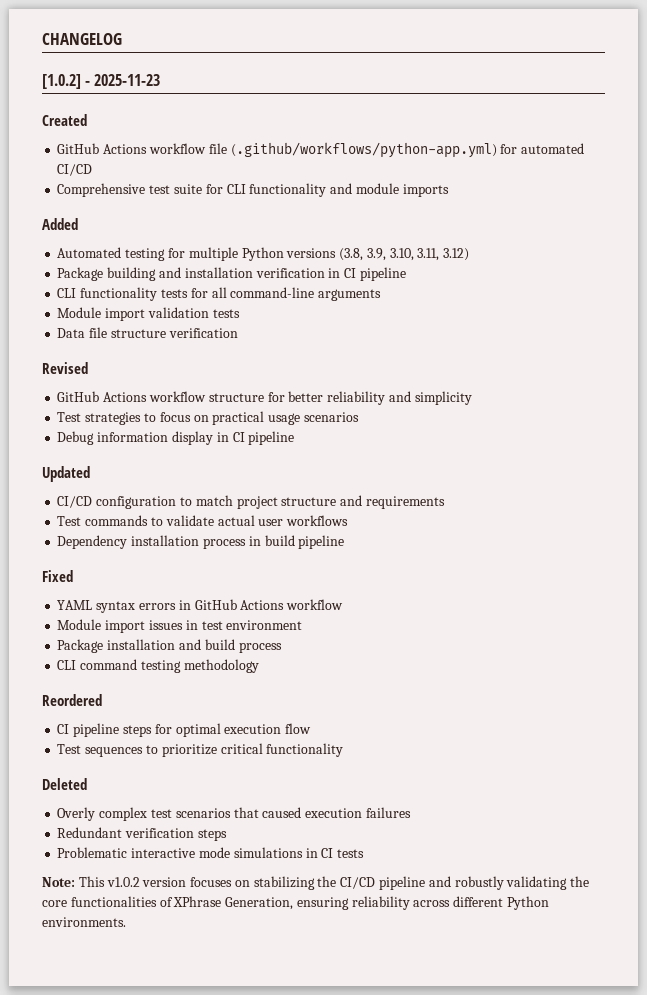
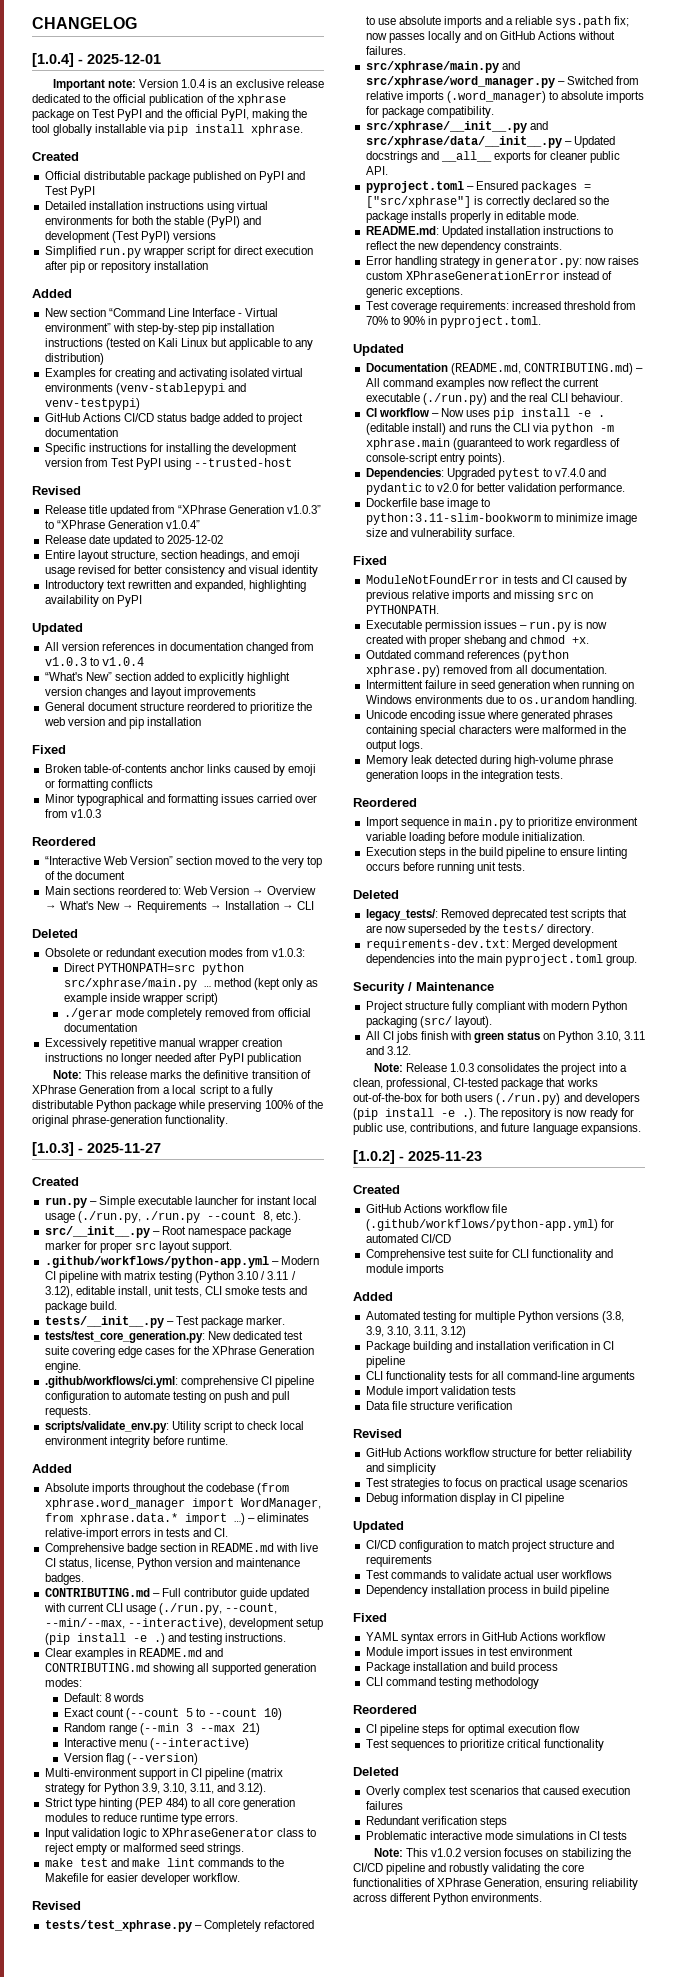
(122, 39) none -> [32,53,161,67] [52,79,324,91] [32,94,286,106] [32,109,307,121] [32,124,304,136] [32,152,79,161] [44,171,306,183] [44,186,95,198] [44,201,269,213] [44,216,262,228] [44,231,216,243] [44,246,314,258] [44,261,209,273] [32,289,72,298] [44,308,279,317] [44,323,275,335] [44,338,314,350] [44,353,104,365] [44,368,304,380] [44,383,246,395] [44,398,140,410] [44,413,304,425] [44,428,118,437] [44,443,298,455] [44,458,293,470] [32,486,81,495] [44,505,322,517] [44,520,200,529] [44,535,224,547] [44,550,301,562] [44,565,319,577] [44,580,307,592] [44,595,142,607] [32,623,83,635] [44,642,315,654] [44,657,144,666] [44,672,291,684] [44,687,257,699] [44,702,313,714] [43,717,202,729] [32,745,66,754] [44,764,317,776] [44,779,153,791] [44,794,318,806] [44,809,101,818] [32,837,96,846] [44,856,323,868] [44,871,125,880] [44,886,317,895] [44,901,315,913] [32,929,78,938] [44,948,306,957] [63,963,244,975] [63,978,319,990] [63,993,219,1005] [63,1008,312,1020] [63,1023,137,1032] [44,1038,283,1050] [44,1053,302,1065] [52,1070,311,1079] [32,1085,273,1097] [32,1100,323,1112] [32,1115,229,1127] [32,1142,161,1156] [32,1177,79,1186] [44,1196,318,1208] [44,1211,301,1223] [44,1226,292,1238] [44,1241,233,1253] [44,1256,319,1268] [44,1271,296,1283] [44,1286,308,1298] [44,1301,117,1313] [44,1316,286,1328] [44,1331,303,1343] [44,1346,315,1358] [44,1361,81,1373] [44,1376,314,1388] [44,1391,291,1403] [44,1406,91,1418] [44,1421,305,1433] [44,1436,228,1448] [32,1464,72,1473] [44,1483,290,1495] [44,1498,321,1510] [44,1513,309,1525] [44,1528,229,1540] [44,1543,319,1555] [44,1558,301,1570] [44,1573,84,1585] [44,1588,310,1600] [43,1603,278,1615] [44,1618,323,1630] [44,1633,286,1645] [44,1648,224,1660] [44,1663,317,1675] [44,1678,82,1687] [63,1693,144,1702] [63,1708,283,1720] [63,1723,260,1735] [63,1738,249,1750] [63,1753,198,1765] [44,1768,284,1780] [44,1783,267,1795] [44,1798,296,1810] [44,1813,239,1825] [44,1828,317,1840] [44,1843,245,1855] [44,1858,285,1867] [44,1873,241,1885] [32,1901,81,1910] [44,1920,314,1932] [365,16,630,28] [365,31,616,43] [365,46,406,55] [365,61,520,73] [365,76,639,88] [365,91,645,103] [365,106,494,118] [365,121,548,133] [365,136,615,148] [365,151,621,163] [365,166,388,175] [365,181,591,193] [365,196,610,208] [365,211,580,223] [365,226,614,238] [365,241,563,253] [365,256,640,268] [365,271,612,280] [365,286,463,298] [365,301,637,313] [365,316,542,328] [353,344,404,356] [365,363,643,375] [365,378,600,390] [365,393,624,405] [365,408,606,420] [365,423,615,435] [365,438,621,450] [365,453,505,465] [365,468,607,480] [365,483,626,495] [365,498,490,510] [365,513,637,525] [365,528,515,540] [353,556,387,565] [365,575,628,587] [365,590,594,602] [365,605,439,614] [365,620,608,632] [365,635,590,647] [365,650,569,662] [365,665,608,677] [365,680,635,692] [365,695,638,707] [365,710,614,722] [365,725,627,737] [365,740,423,752] [365,755,614,767] [365,770,564,782] [353,798,417,807] [365,817,639,829] [365,832,586,844] [365,847,628,859] [365,862,526,874] [353,890,399,899] [365,909,628,921] [365,924,595,936] [365,939,618,951] [365,954,638,966] [353,982,494,994] [365,1001,628,1013] [365,1016,492,1028] [365,1031,645,1043] [365,1046,411,1055] [373,1063,627,1075] [353,1078,598,1090] [353,1093,640,1105] [353,1108,634,1120] [353,1123,641,1135] // [1.0.4] - 2025-12-01 // Important note: Version 1.0.4 is an exclusive release dedicated to the official publication of the xphrase package on Test PyPI and the official PyPI, making the tool globally installable via pip install xphrase. // Created // Official distributable package published on PyPI and Test PyPI // Detailed installation instructions using virtual environments for both the stable (PyPI) and development (Test PyPI) versions // Simplified run.py wrapper script for direct execution after pip or repository installation // Added // New section “Command Line Interface - Virtual environment” with step-by-step pip installation instructions (tested on Kali Linux but applicable to any distribution) // Examples for creating and activating isolated virtual environments (venv-stablepypi and venv-testpypi) // GitHub Actions CI/CD status badge added to project documentation // Specific instructions for installing the development version from Test PyPI using --trusted-host // Revised // Release title updated from “XPhrase Generation v1.0.3” to “XPhrase Generation v1.0.4” // Release date updated to 2025-12-02 // Entire layout structure, section headings, and emoji usage revised for better consistency and visual identity // Introductory text rewritten and expanded, highlighting availability on PyPI // Updated // All version references in documentation changed from v1.0.3 to v1.0.4 // “What's New” section added to explicitly highlight version changes and layout improvements // General document structure reordered to prioritize the web version and pip installation // Fixed // Broken table-of-contents anchor links caused by emoji or formatting conflicts // Minor typographical and formatting issues carried over from v1.0.3 // Reordered // “Interactive Web Version” section moved to the very top of the document // Main sections reordered to: Web Version → Overview → What's New → Requirements → Installation → CLI // Deleted // Obsolete or redundant execution modes from v1.0.3: // Direct PYTHONPATH=src python src/xphrase/main.py … method (kept only as example inside wrapper script) // ./gerar mode completely removed from official documentation // Excessively repetitive manual wrapper creation instructions no longer needed after PyPI publication // Note: This release marks the definitive transition of XPhrase Generation from a local script to a fully distributable Python package while preserving 100% of the original phrase-generation functionality. // [1.0.3] - 2025-11-27 // Created // run.py – Simple executable launcher for instant local usage (./run.py, ./run.py --count 8, etc.). // src/__init__.py – Root namespace package marker for proper src layout support. // .github/workflows/python-app.yml – Modern CI pipeline with matrix testing (Python 3.10 / 3.11 / 3.12), editable install, unit tests, CLI smoke tests and package build. // tests/__init__.py – Test package marker. // tests/test_core_generation.py: New dedicated test suite covering edge cases for the XPhrase Generation engine. // .github/workflows/ci.yml: comprehensive CI pipeline configuration to automate testing on push and pull requests. // scripts/validate_env.py: Utility script to check local environment integrity before runtime. // Added // Absolute imports throughout the codebase (from xphrase.word_manager import WordManager, from xphrase.data.* import …) – eliminates relative-import errors in tests and CI. // Comprehensive badge section in README.md with live CI status, license, Python version and maintenance badges. // CONTRIBUTING.md – Full contributor guide updated with current CLI usage (./run.py, --count, --min/--max, --interactive), development setup (pip install -e .) and testing instructions. // Clear examples in README.md and CONTRIBUTING.md showing all supported generation modes: // Default: 8 words // Exact count (--count 5 to --count 10) // Random range (--min 3 --max 21) // Interactive menu (--interactive) // Version flag (--version) // Multi-environment support in CI pipeline (matrix strategy for Python 3.9, 3.10, 3.11, and 3.12). // Strict type hinting (PEP 484) to all core generation modules to reduce runtime type errors. // Input validation logic to XPhraseGenerator class to reject empty or malformed seed strings. // make test and make lint commands to the Makefile for easier developer workflow. // Revised // tests/test_xphrase.py – Completely refactored to use absolute imports and a reliable sys.path fix; now passes locally and on GitHub Actions without failures. // src/xphrase/main.py and src/xphrase/word_manager.py – Switched from relative imports (.word_manager) to absolute imports for package compatibility. // src/xphrase/__init__.py and src/xphrase/data/__init__.py – Updated docstrings and __all__ exports for cleaner public API. // pyproject.toml – Ensured packages = ["src/xphrase"] is correctly declared so the package installs properly in editable mode. // README.md: Updated installation instructions to reflect the new dependency constraints. // Error handling strategy in generator.py: now raises custom XPhraseGenerationError instead of generic exceptions. // Test coverage requirements: increased threshold from 70% to 90% in pyproject.toml. // Updated // Documentation (README.md, CONTRIBUTING.md) – All command examples now reflect the current executable (./run.py) and the real CLI behaviour. // CI workflow – Now uses pip install -e . (editable install) and runs the CLI via python -m xphrase.main (guaranteed to work regardless of console-script entry points). // Dependencies: Upgraded pytest to v7.4.0 and pydantic to v2.0 for better validation performance. // Dockerfile base image to python:3.11-slim-bookworm to minimize image size and vulnerability surface. // Fixed // ModuleNotFoundError in tests and CI caused by previous relative imports and missing src on PYTHONPATH. // Executable permission issues – run.py is now created with proper shebang and chmod +x. // Outdated command references (python xphrase.py) removed from all documentation. // Intermittent failure in seed generation when running on Windows environments due to os.urandom handling. // Unicode encoding issue where generated phrases containing special characters were malformed in the output logs. // Memory leak detected during high-volume phrase generation loops in the integration tests. // Reordered // Import sequence in main.py to prioritize environment variable loading before module initialization. // Execution steps in the build pipeline to ensure linting occurs before running unit tests. // Deleted // legacy_tests/: Removed deprecated test scripts that are now superseded by the tests/ directory. // requirements-dev.txt: Merged development dependencies into the main pyproject.toml group. // Security / Maintenance // Project structure fully compliant with modern Python packaging (src/ layout). // All CI jobs finish with green status on Python 3.10, 3.11 and 3.12. // Note: Release 1.0.3 consolidates the project into a clean, professional, CI-tested package that works out-of-the-box for both users (./run.py) and developers (pip install -e .). The repository is now ready for public use, contributions, and future language expansions.

